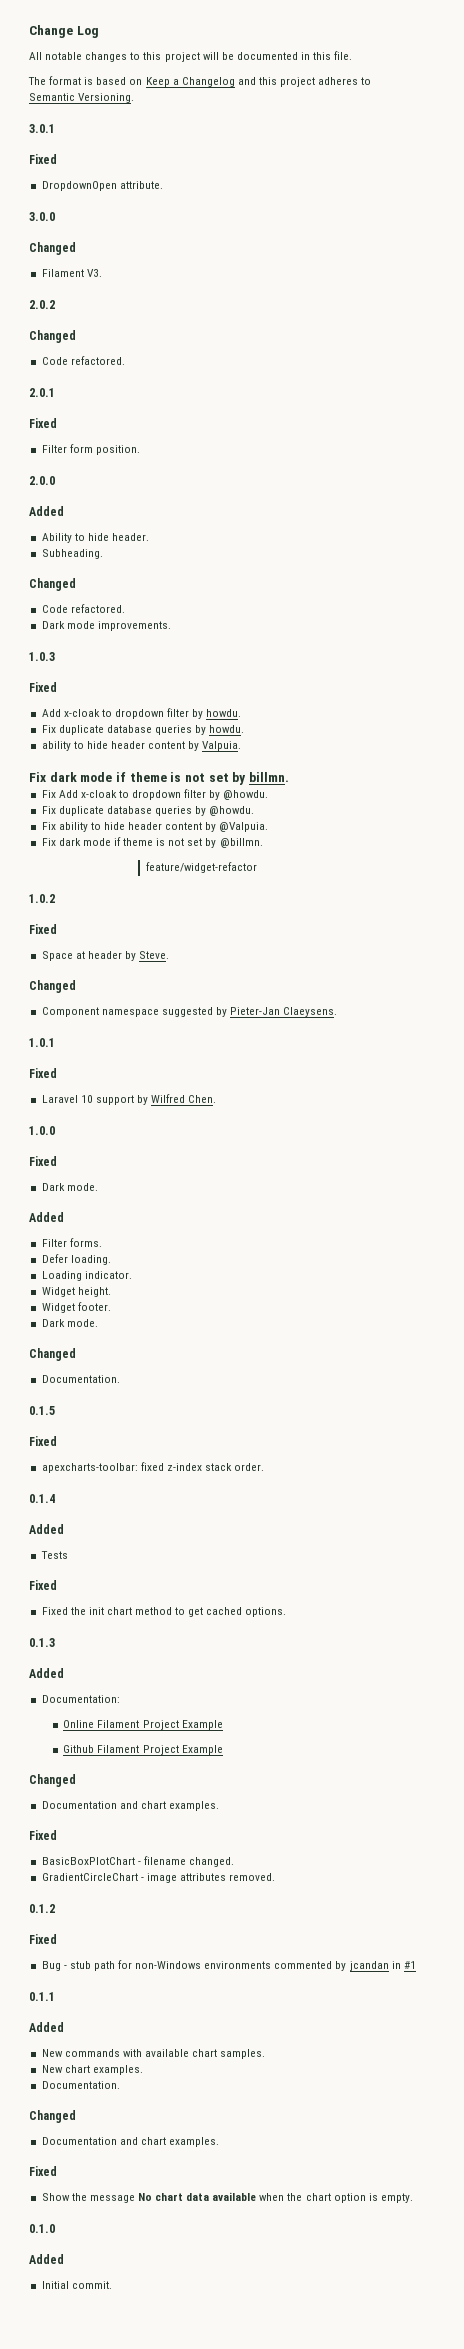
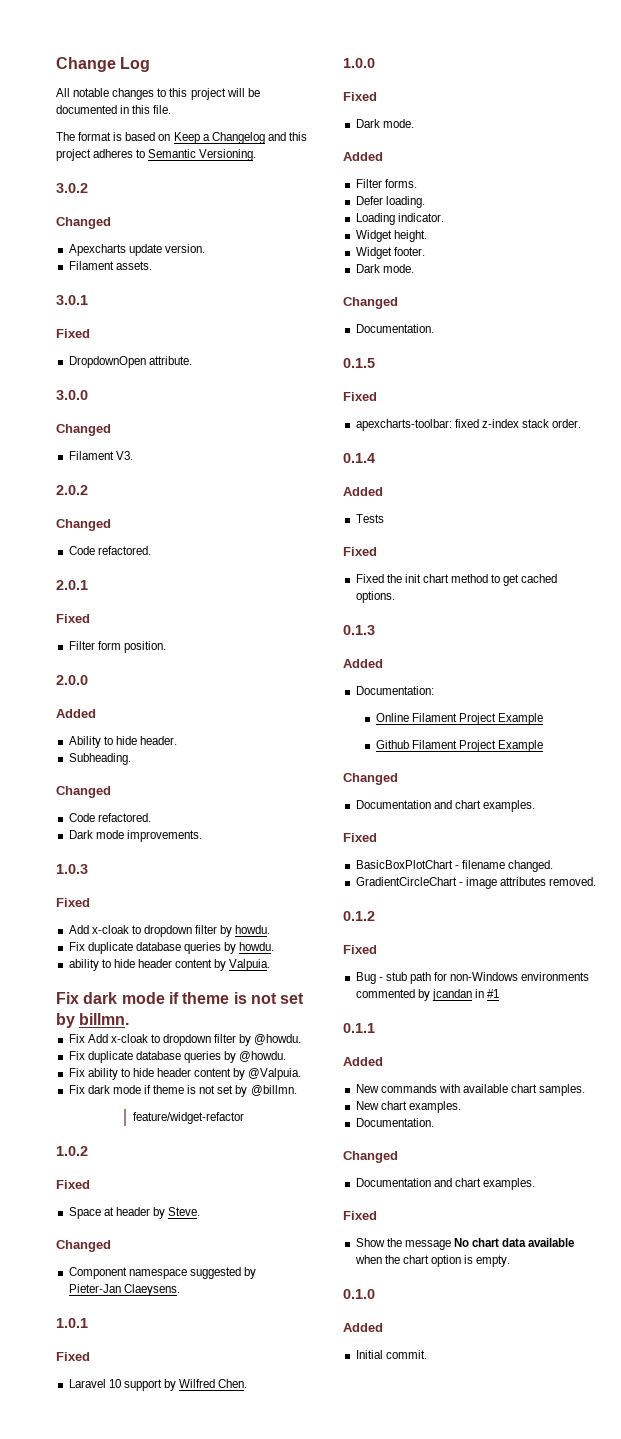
(135, 98) none -> [56,183,88,193] [56,217,111,229] [68,244,205,256] [68,261,152,270] // 3.0.2 // Changed // Apexcharts update version. // Filament assets.

